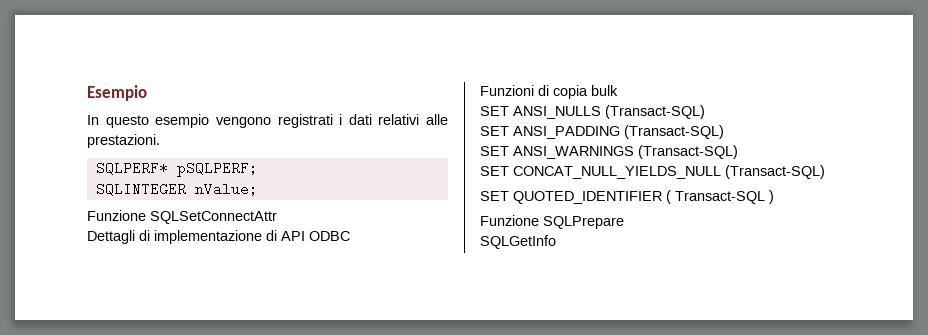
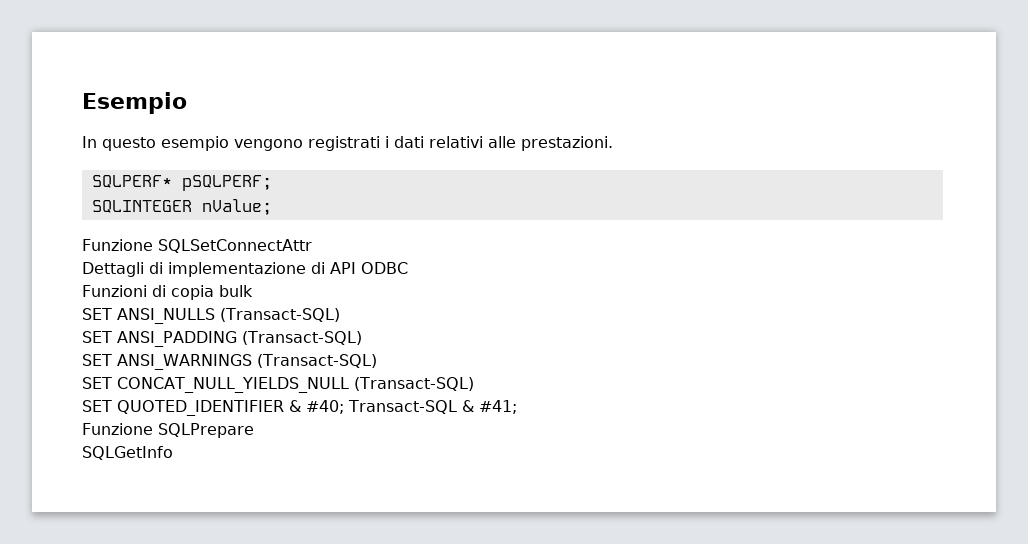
[666,190,774,204] ( Transact-SQL ) -> [289,400,517,414] & #40; Transact-SQL & #41;

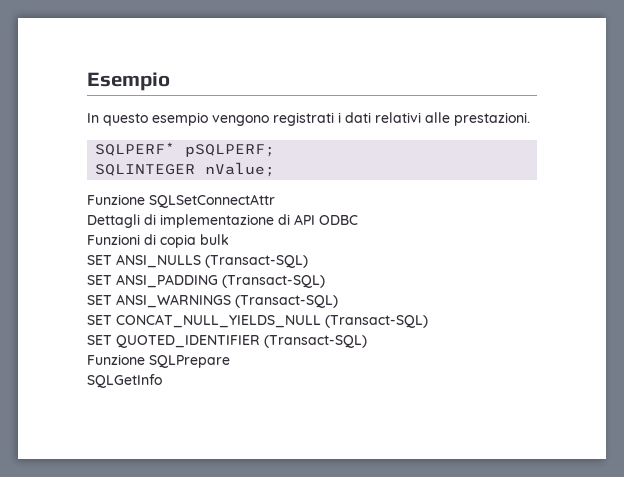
[289,400,517,414] & #40; Transact-SQL & #41; -> [264,335,367,348] (Transact-SQL)

